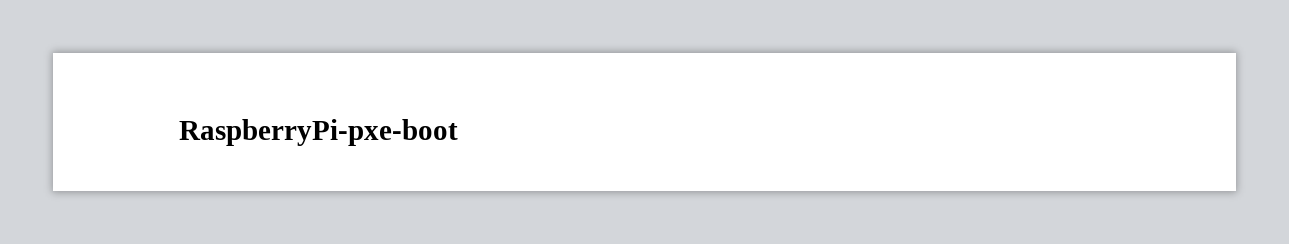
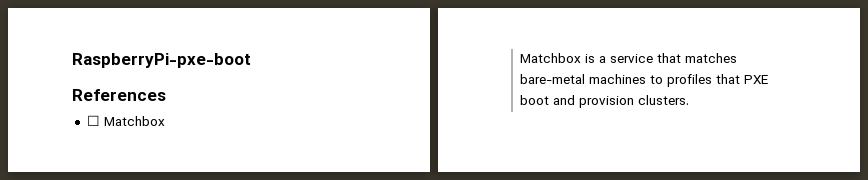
(458, 132) none -> [72,89,166,101] [86,115,165,126] [520,53,738,63] [520,74,769,87] [520,95,690,108] // References // ☐ Matchbox // Matchbox is a service that matches bare-metal machines to profiles that PXE boot and provision clusters.

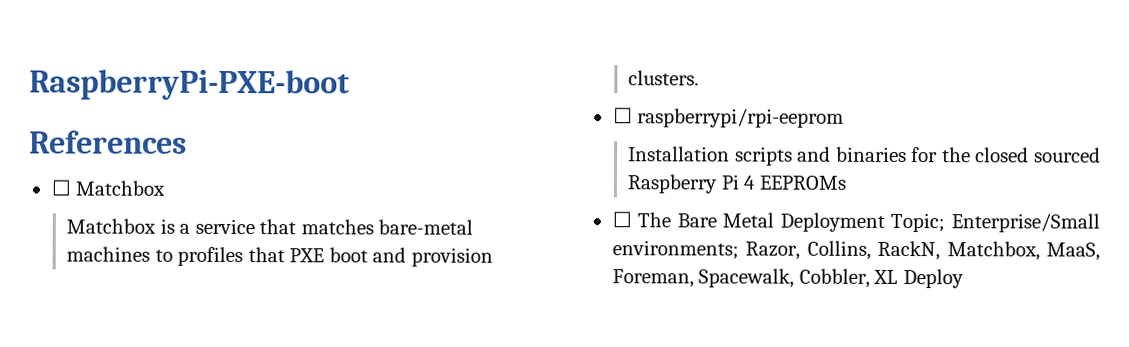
[72,53,251,68] RaspberryPi-pxe-boot -> [29,69,350,101] RaspberryPi-PXE-boot
(690, 100) none -> [612,107,845,128] [628,146,1101,166] [627,174,846,194] [611,211,1100,233] [611,240,1100,261] [611,268,964,289] // ☐ raspberrypi/rpi-eeprom // Installation scripts and binaries for the closed sourced Raspberry Pi 4 EEPROMs // ☐ The Bare Metal Deployment Topic; Enterprise/Small environments; Razor, Collins, RackN, Matchbox, MaaS, Foreman, Spacewalk, Cobbler, XL Deploy

